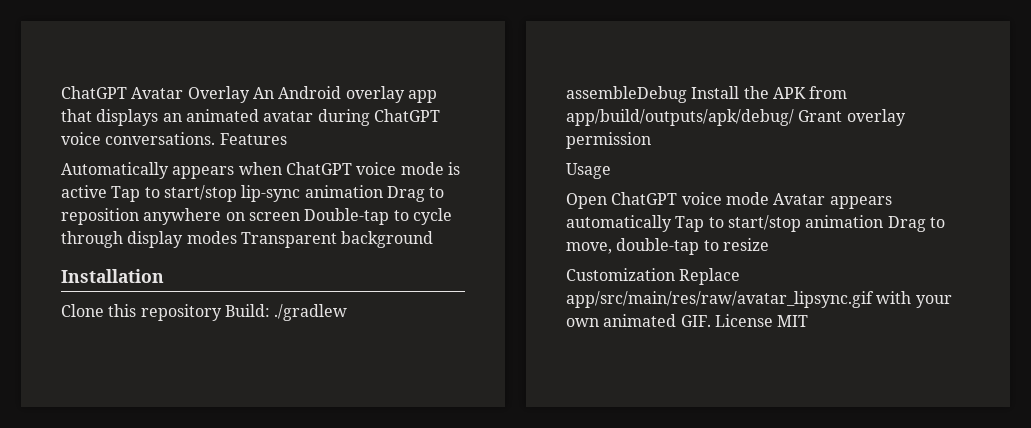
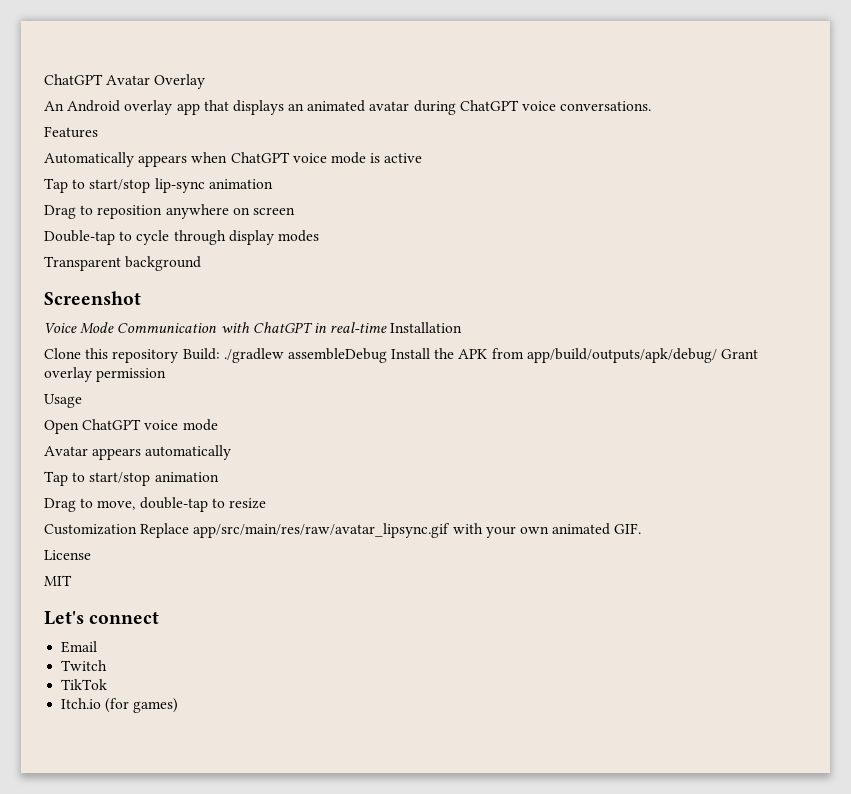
(250, 94) none -> (206, 81) //
(216, 138) none -> (652, 106) //
(107, 191) none -> (423, 158) //
(383, 191) none -> (273, 184) //
(300, 216) none -> (295, 211) //
(237, 237) none -> (319, 236) //
(434, 239) none -> [44,291,141,305] [44,322,388,334] Screenshot // Voice Mode Communication with ChatGPT in real-time
(769, 198) none -> (218, 425) //
(672, 223) none -> (232, 452) //
(884, 221) none -> (219, 477) //
(711, 321) none -> (642, 528) //
(773, 320) none -> (91, 555) //
(809, 321) none -> [44,611,160,625] [61,641,98,653] [61,660,108,671] [61,679,108,690] [61,698,179,713] // Let's connect // Email // Twitch // TikTok // Itch.io (for games)

